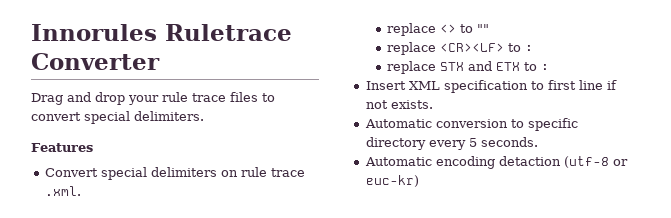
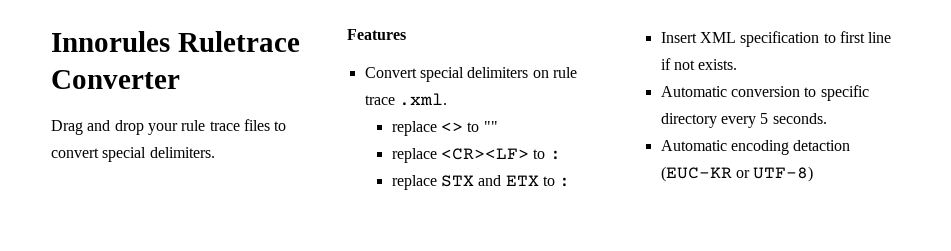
[563,156,628,168] [365,175,419,187] (utf-8 or euc-kr) -> [660,166,814,182] (EUC-KR or UTF-8)

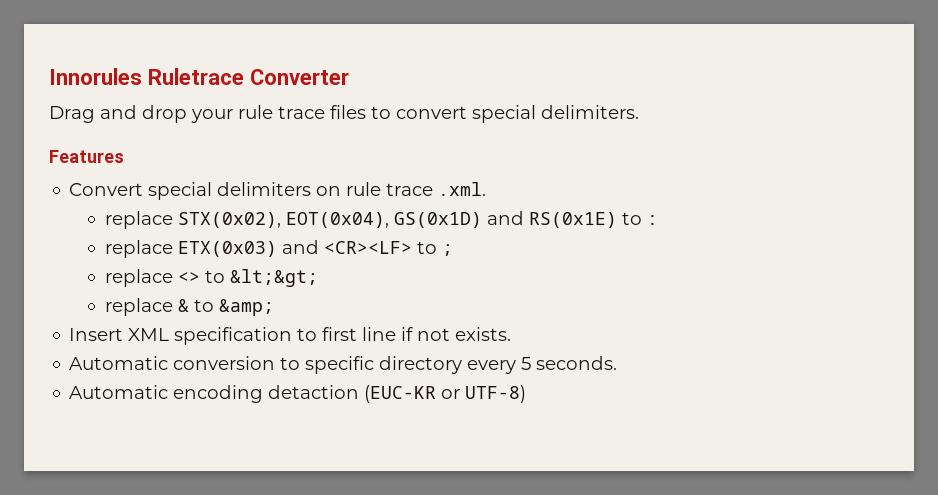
[441,121,498,132] [391,148,561,163] [391,175,571,190] <> to "" // replace <CR><LF> to : // replace STX and ETX to : -> [177,211,658,228] [104,240,453,258] [104,269,318,287] [104,298,274,316] STX(0x02), EOT(0x04), GS(0x1D) and RS(0x1E) to : // replace ETX(0x03) and <CR><LF> to ; // replace <> to &lt;&gt; // replace & to &amp;

